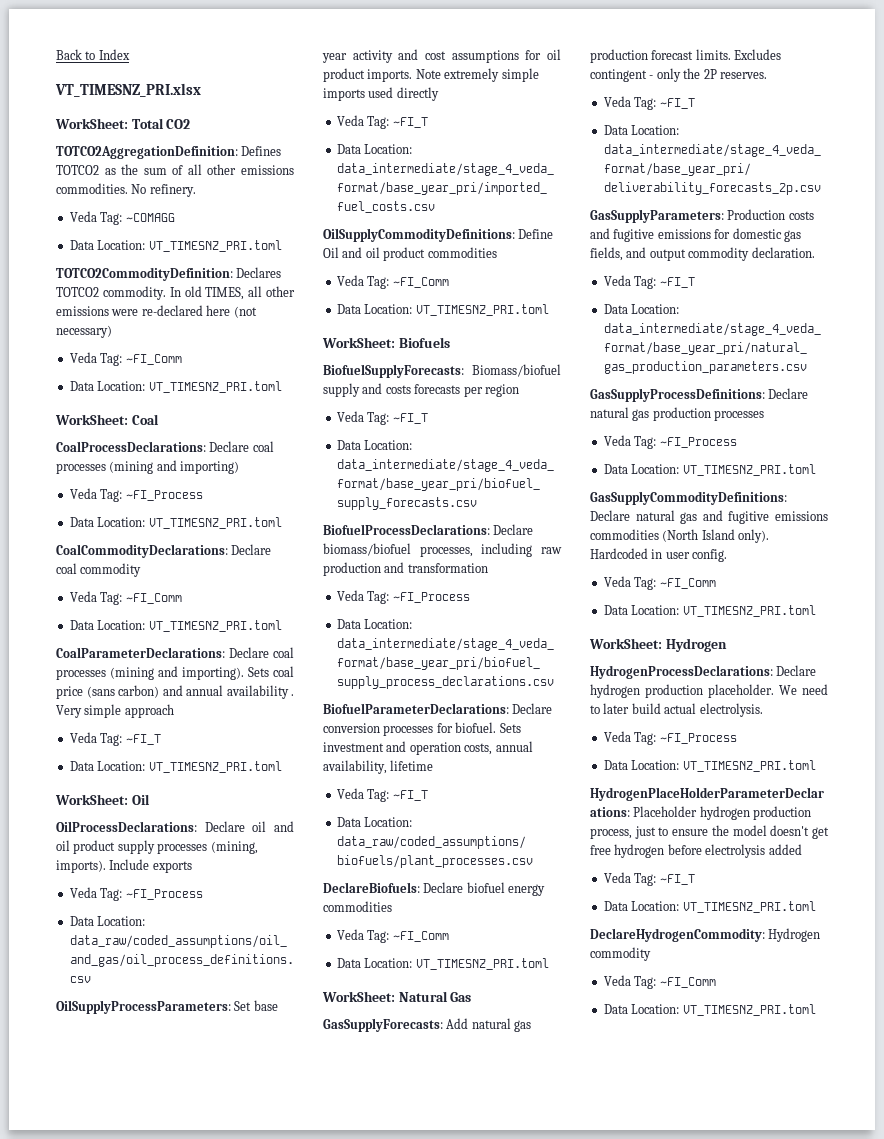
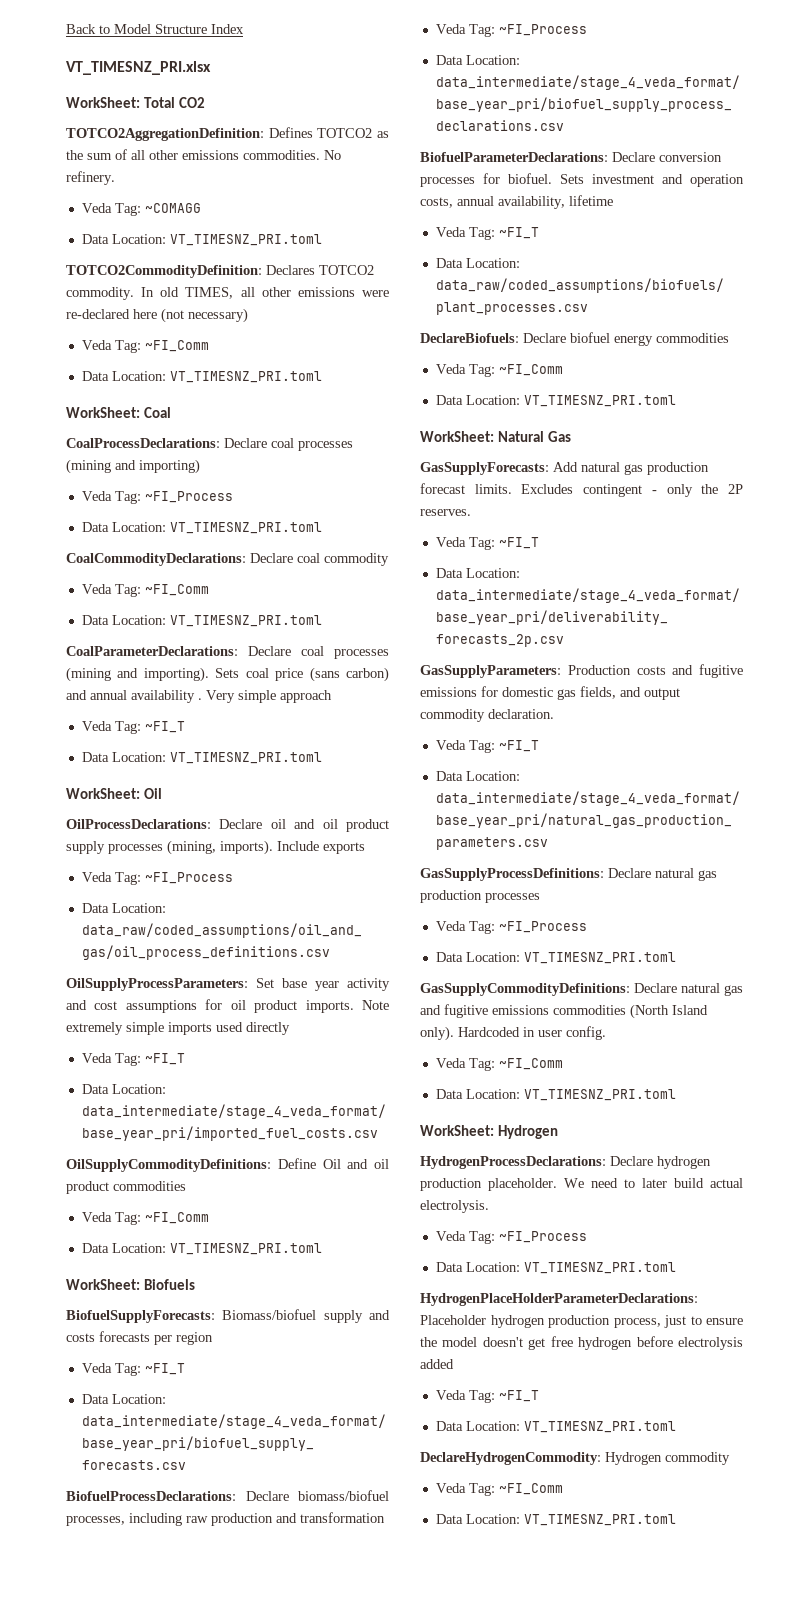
(96, 55) none -> [114,24,207,34] Model Structure

